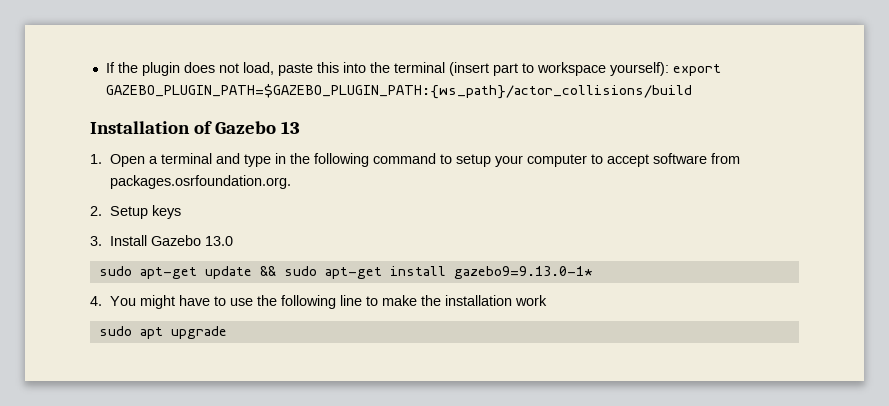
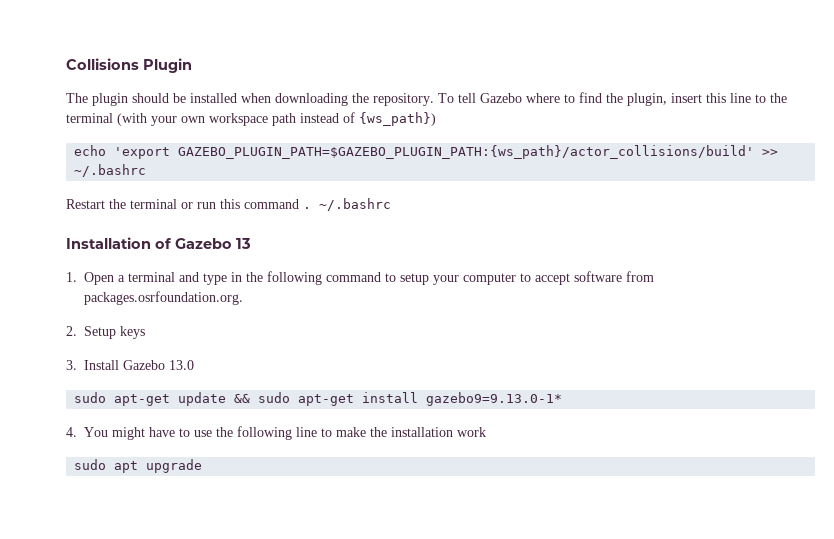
[105,62,721,76] [105,84,692,99] If the plugin does not load, paste this into the terminal (insert part to workspace yourself): export GAZEBO_PLUGIN_PATH=$GAZEBO_PLUGIN_PATH:{ws_path}/actor_collisions/build -> [66,58,192,73] [66,92,787,106] [66,112,436,126] [74,145,779,159] [74,164,147,177] [66,198,391,211] Collisions Plugin // The plugin should be installed when downloading the repository. To tell Gazebo where to find the plugin, insert this line to the terminal (with your own workspace path instead of {ws_path}) // echo 'export GAZEBO_PLUGIN_PATH=$GAZEBO_PLUGIN_PATH:{ws_path}/actor_collisions/build' >> ~/.bashrc // Restart the terminal or run this command . ~/.bashrc

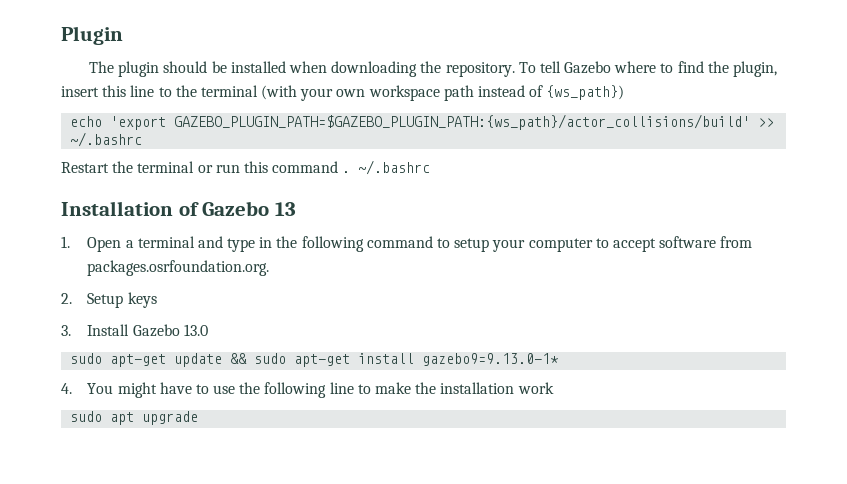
[66,58,139,70] Collisions -> (61, 35) none

